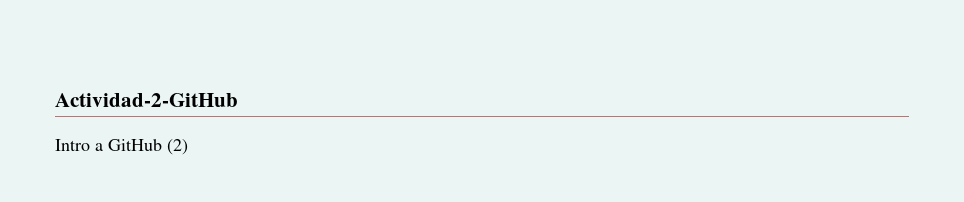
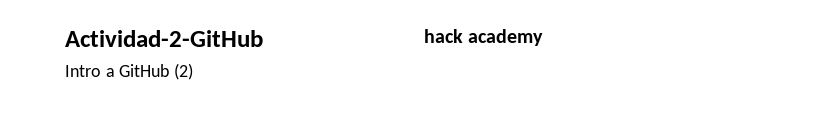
(188, 147) none -> [424,29,544,46] // hack academy

